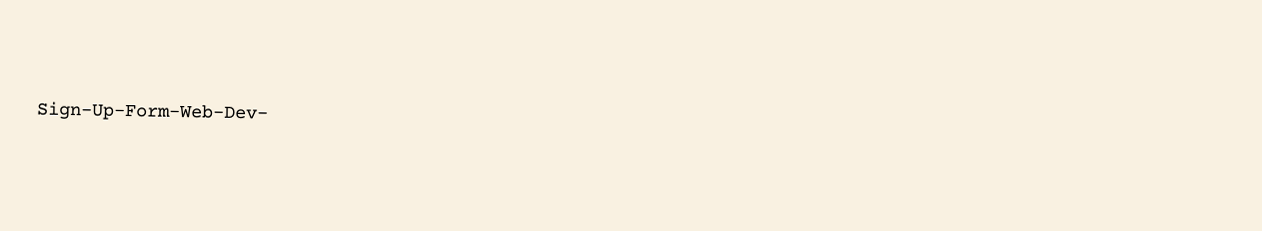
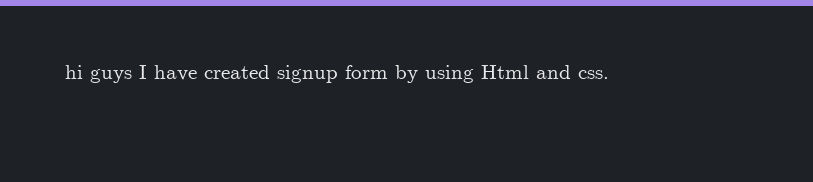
[36,101,269,123] Sign-Up-Form-Web-Dev- -> [65,65,609,83] hi guys I have created signup form by using Html and css.

